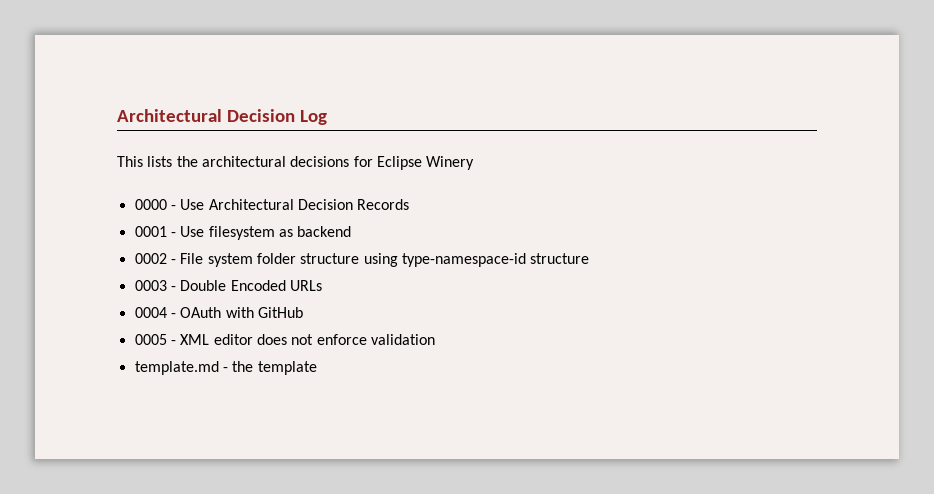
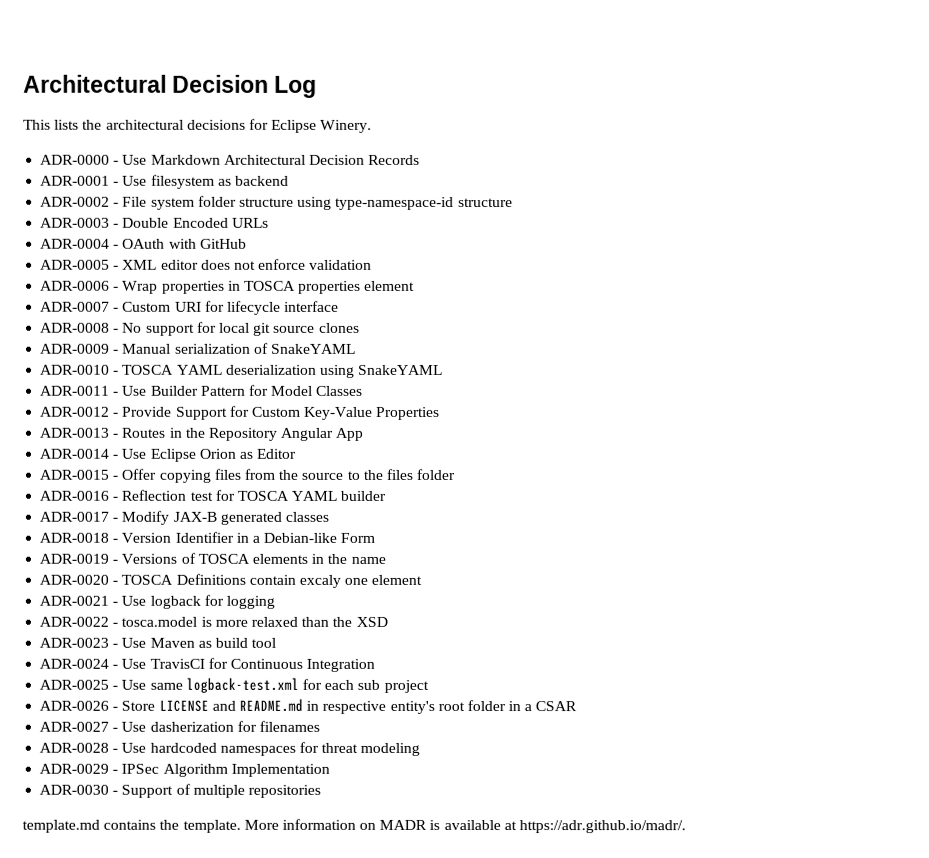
[426,156,475,170] [134,199,205,210] Winery // 0000 - Use -> [320,119,373,133] [40,154,221,165] Winery. // ADR-0000 - Use Markdown
[134,226,167,237] 0001 -> [40,175,111,186] ADR-0001
[134,253,167,264] 0002 -> [40,196,111,207] ADR-0002
[134,280,167,291] 0003 -> [40,217,111,228] ADR-0003
[134,307,167,318] 0004 -> [40,238,111,249] ADR-0004
[134,334,167,345] 0005 -> [40,259,111,270] ADR-0005
[134,361,317,375] template.md - the template -> [40,280,416,294] [40,300,340,315] [40,321,360,336] [40,342,356,354] [40,364,444,378] [40,384,364,396] [40,405,441,420] [39,427,365,441] [39,448,297,462] [39,468,456,483] [39,489,387,501] [39,510,329,525] [39,531,376,543] [39,552,386,564] [39,573,423,588] [39,594,275,609] [39,616,388,627] [39,637,277,648] [39,657,376,672] [39,677,429,693] [39,698,578,714] [39,720,320,732] [39,741,421,756] [39,763,330,777] [39,783,321,798] [22,818,687,834] ADR-0006 - Wrap properties in TOSCA properties element // ADR-0007 - Custom URI for lifecycle interface // ADR-0008 - No support for local git source clones // ADR-0009 - Manual serialization of SnakeYAML // ADR-0010 - TOSCA YAML deserialization using SnakeYAML // ADR-0011 - Use Builder Pattern for Model Classes // ADR-0012 - Provide Support for Custom Key-Value Properties // ADR-0013 - Routes in the Repository Angular App // ADR-0014 - Use Eclipse Orion as Editor // ADR-0015 - Offer copying files from the source to the files folder // ADR-0016 - Reflection test for TOSCA YAML builder // ADR-0017 - Modify JAX-B generated classes // ADR-0018 - Version Identifier in a Debian-like Form // ADR-0019 - Versions of TOSCA elements in the name // ADR-0020 - TOSCA Definitions contain excaly one element // ADR-0021 - Use logback for logging // ADR-0022 - tosca.model is more relaxed than the XSD // ADR-0023 - Use Maven as build tool // ADR-0024 - Use TravisCI for Continuous Integration // ADR-0025 - Use same logback-test.xml for each sub project // ADR-0026 - Store LICENSE and README.md in respective entity's root folder in a CSAR // ADR-0027 - Use dasherization for filenames // ADR-0028 - Use hardcoded namespaces for threat modeling // ADR-0029 - IPSec Algorithm Implementation // ADR-0030 - Support of multiple repositories // template.md contains the template. More information on MADR is available at https://adr.github.io/madr/.

